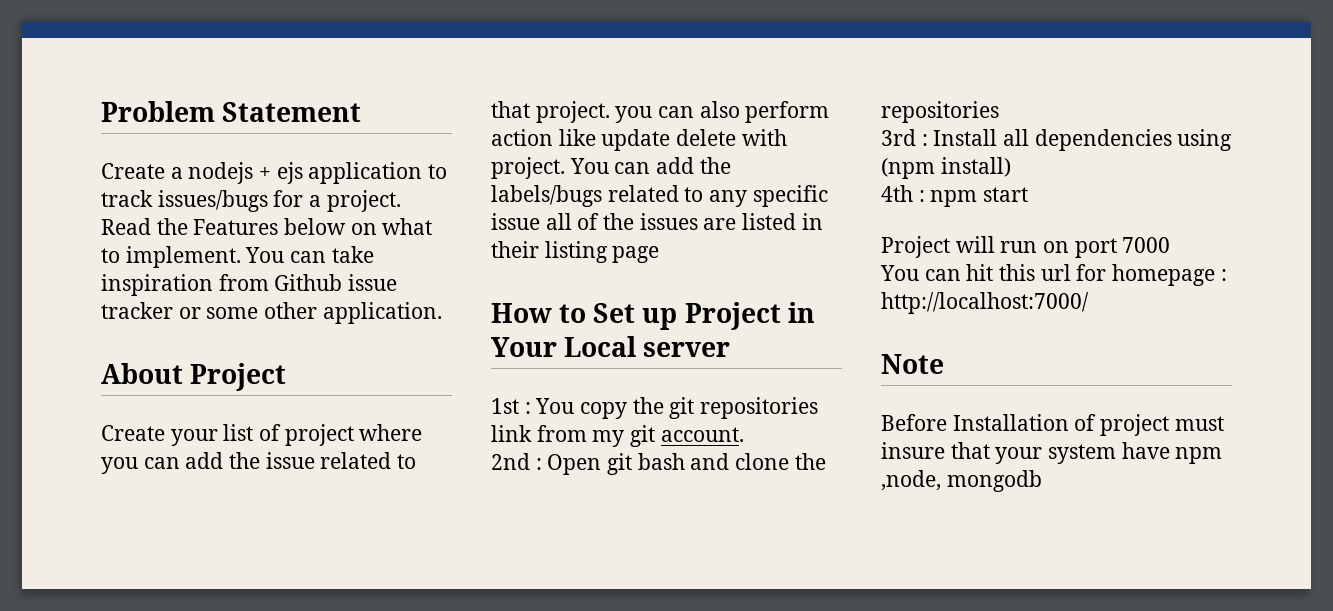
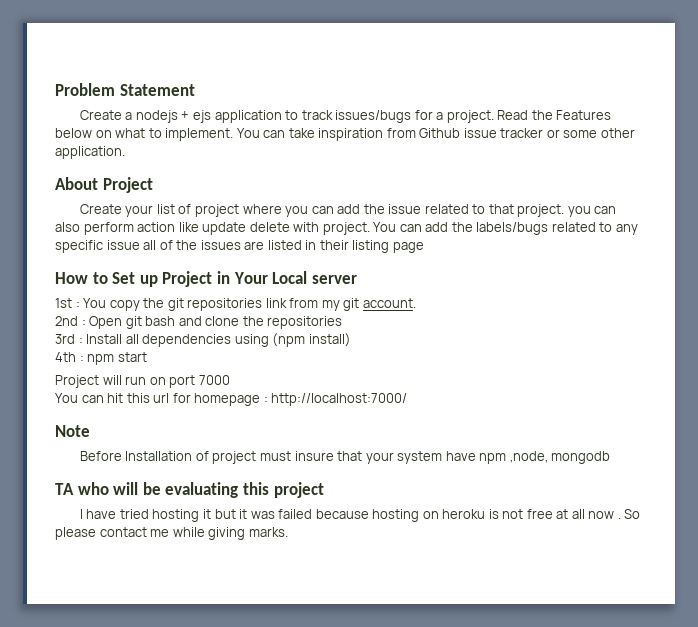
(1042, 481) none -> [55,482,324,498] [79,509,641,522] [55,527,288,540] // TA who will be evaluating this project // I have tried hosting it but it was failed because hosting on heroku is not free at all now . So please contact me while giving marks.

